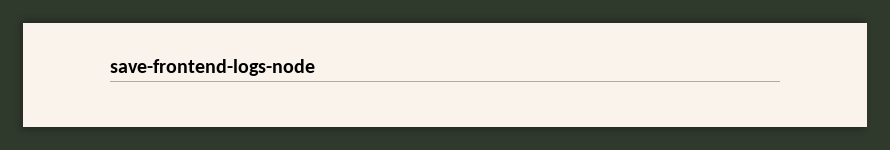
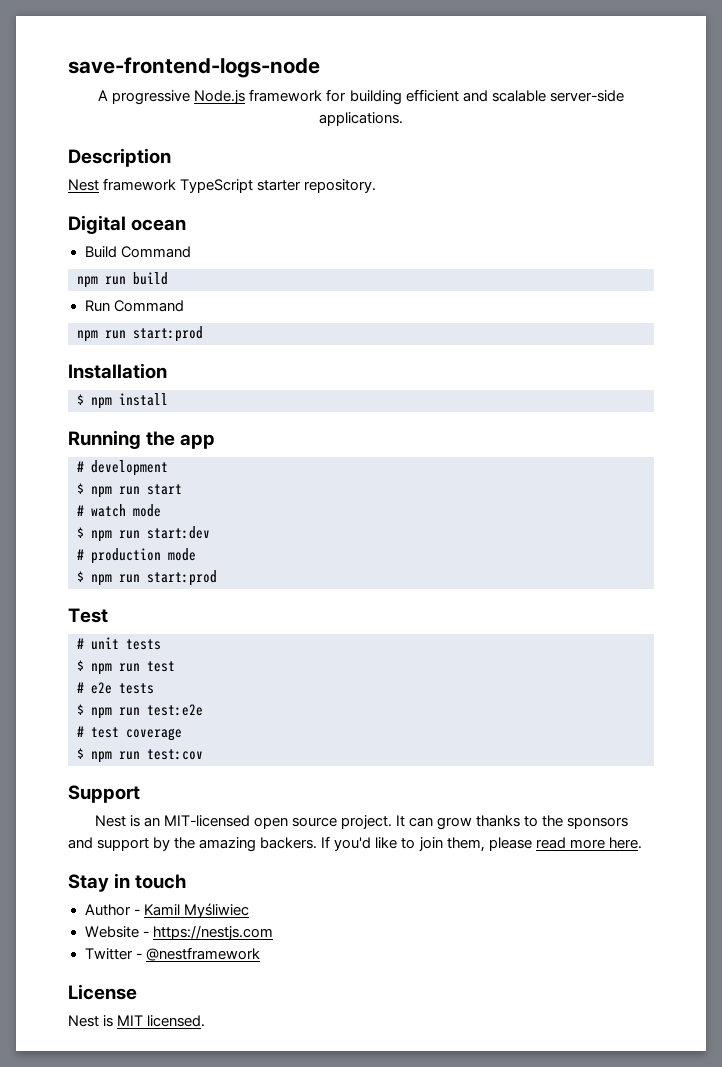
(315, 67) none -> [98,89,624,105] [319,112,403,126] [68,148,171,167] [68,178,377,193] [68,215,187,234] [84,246,191,258] [77,272,168,288] [84,300,184,312] [77,326,203,342] [68,363,167,379] [77,393,168,409] [68,430,216,449] [77,460,168,476] [77,483,182,498] [77,504,161,517] [77,526,210,542] [77,548,196,564] [77,570,217,586] [68,608,108,623] [77,637,161,650] [77,660,175,675] [77,682,154,694] [77,704,203,719] [77,726,182,741] [77,748,203,763] [68,785,140,803] [94,815,629,830] [68,836,642,852] [68,873,187,892] [84,903,249,918] [84,925,273,940] [84,947,260,961] [68,984,137,1000] [68,1015,206,1027] // A progressive Node.js framework for building efficient and scalable server-side applications. // Description // Nest framework TypeScript starter repository. // Digital ocean // Build Command // npm run build // Run Command // npm run start:prod // Installation // $ npm install // Running the app // # development // $ npm run start // # watch mode // $ npm run start:dev // # production mode // $ npm run start:prod // Test // # unit tests // $ npm run test // # e2e tests // $ npm run test:e2e // # test coverage // $ npm run test:cov // Support // Nest is an MIT-licensed open source project. It can grow thanks to the sponsors and support by the amazing backers. If you'd like to join them, please read more here. // Stay in touch // Author - Kamil Myśliwiec // Website - https://nestjs.com // Twitter - @nestframework // License // Nest is MIT licensed.

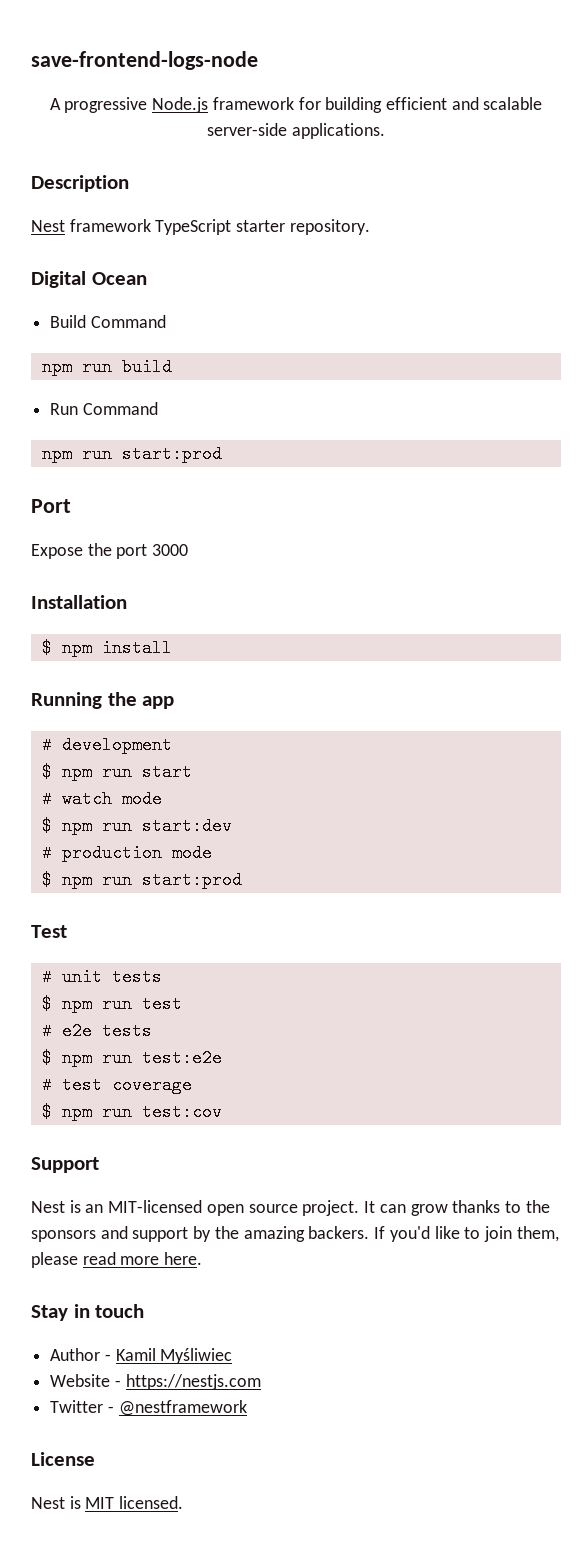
[131,219,187,231] ocean -> [91,272,147,285] Ocean
(203, 334) none -> [31,499,71,513] [31,543,189,559] // Port // Expose the port 3000

